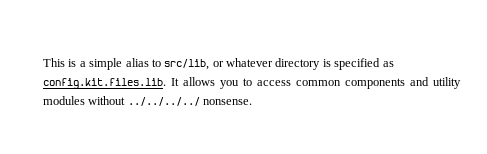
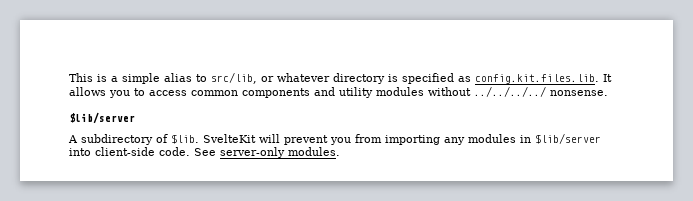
(253, 102) none -> [69,112,135,124] [68,133,601,145] [69,147,340,158] // $lib/server // A subdirectory of $lib. SvelteKit will prevent you from importing any modules in $lib/server into client-side code. See server-only modules.

